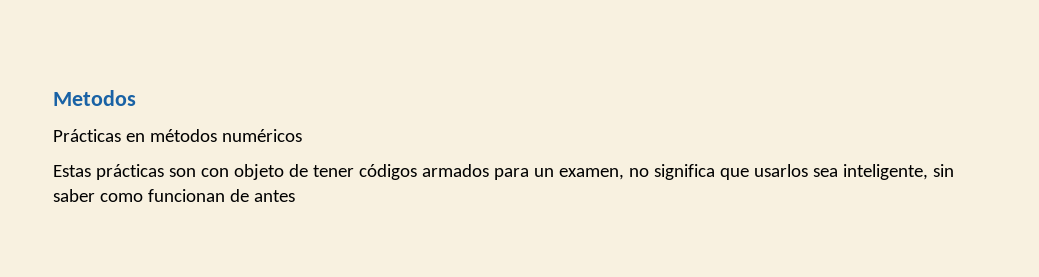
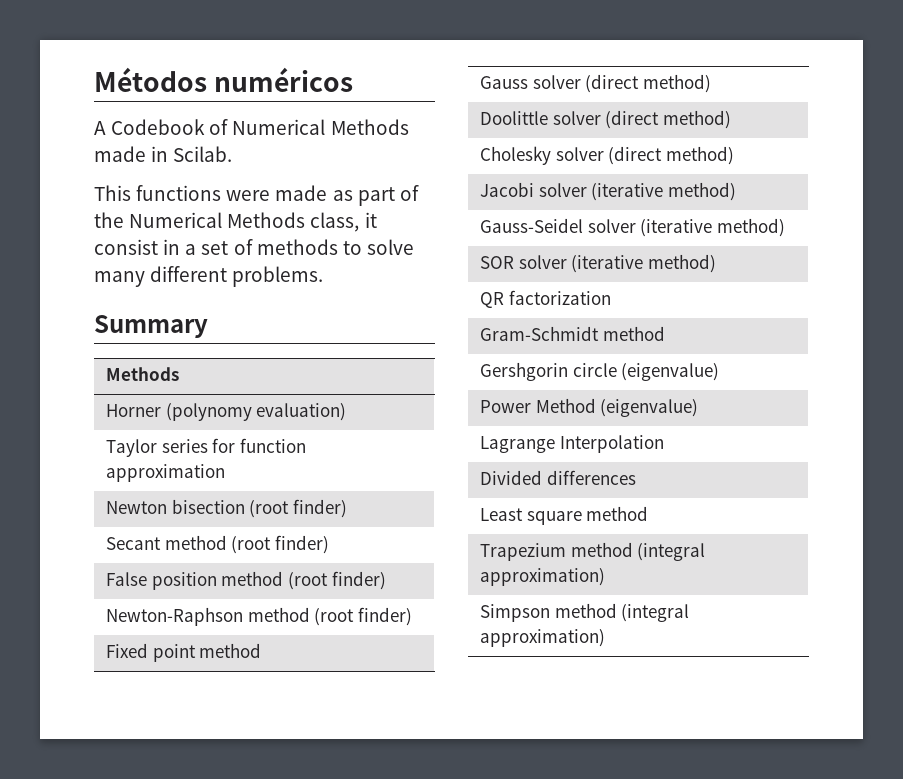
[53,90,136,106] [53,129,302,142] [53,164,954,180] [53,189,295,202] Metodos // Prácticas en métodos numéricos // Estas prácticas son con objeto de tener códigos armados para un examen, no significa que usarlos sea inteligente, sin saber como funcionan de antes -> [94,67,354,92] [94,119,409,135] [94,146,233,162] [94,185,419,206] [94,212,377,232] [94,239,414,255] [94,266,324,287] [94,315,208,338] [106,367,180,381] [106,403,347,421] [106,438,307,457] [106,464,226,482] [106,499,348,518] [106,535,330,554] [106,571,386,590] [106,607,413,626] [106,643,262,662] [480,74,712,93] [480,110,732,129] [480,146,735,165] [480,182,737,201] [480,218,786,237] [480,254,717,273] [480,290,611,308] [480,326,665,341] [480,362,720,381] [480,398,699,417] [480,435,664,453] [480,470,636,485] [480,506,649,525] [480,542,706,561] [480,568,606,586] [480,603,690,622] [480,629,606,647] Métodos numéricos // A Codebook of Numerical Methods made in Scilab. // This functions were made as part of the Numerical Methods class, it consist in a set of methods to solve many different problems. // Summary // Methods // Horner (polynomy evaluation) // Taylor series for function approximation // Newton bisection (root finder) // Secant method (root finder) // False position method (root finder) // Newton-Raphson method (root finder) // Fixed point method // Gauss solver (direct method) // Doolittle solver (direct method) // Cholesky solver (direct method) // Jacobi solver (iterative method) // Gauss-Seidel solver (iterative method) // SOR solver (iterative method) // QR factorization // Gram-Schmidt method // Gershgorin circle (eigenvalue) // Power Method (eigenvalue) // Lagrange Interpolation // Divided differences // Least square method // Trapezium method (integral approximation) // Simpson method (integral approximation)

